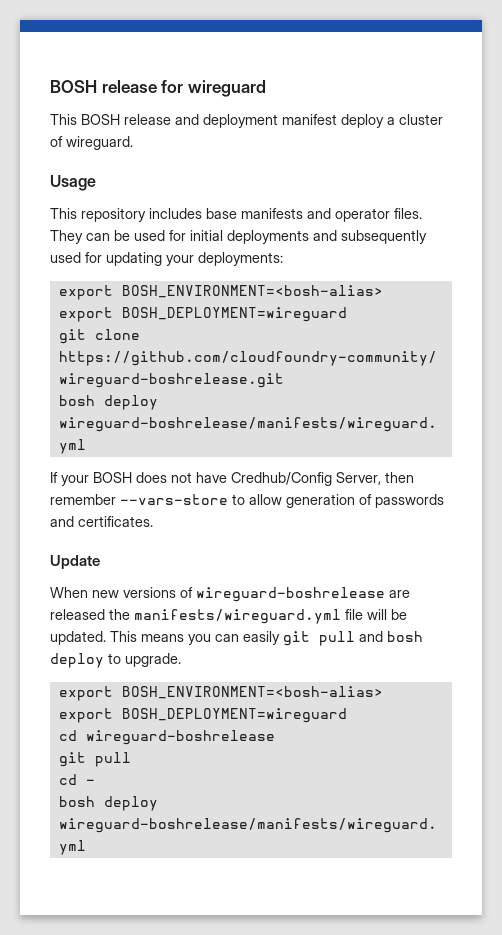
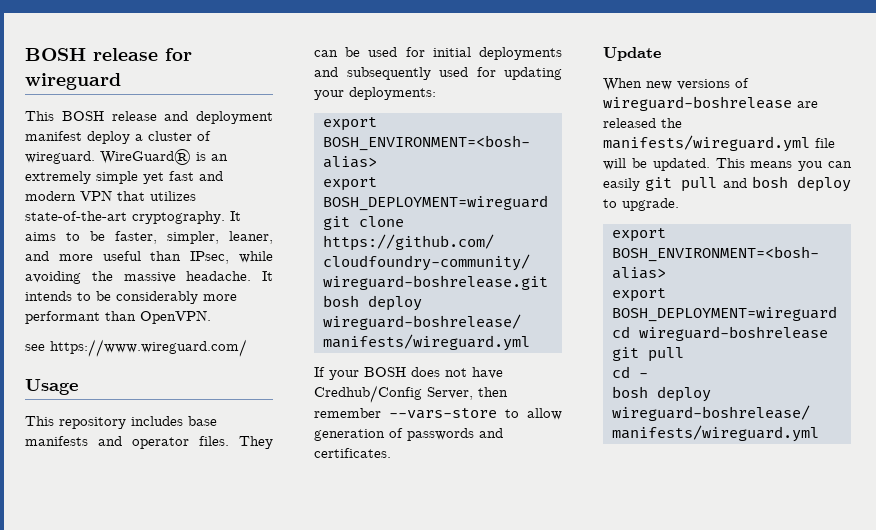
(133, 143) none -> [100,149,228,165] [25,171,223,184] [25,190,196,201] [25,211,241,224] [25,231,273,244] [25,251,273,264] [25,271,273,284] [25,291,237,304] [25,310,211,324] [25,339,247,357] WireGuard® is an extremely simple yet fast and modern VPN that utilizes state-of-the-art cryptography. It aims to be faster, simpler, leaner, and more useful than IPsec, while avoiding the massive headache. It intends to be considerably more performant than OpenVPN. // see https://www.wireguard.com/

